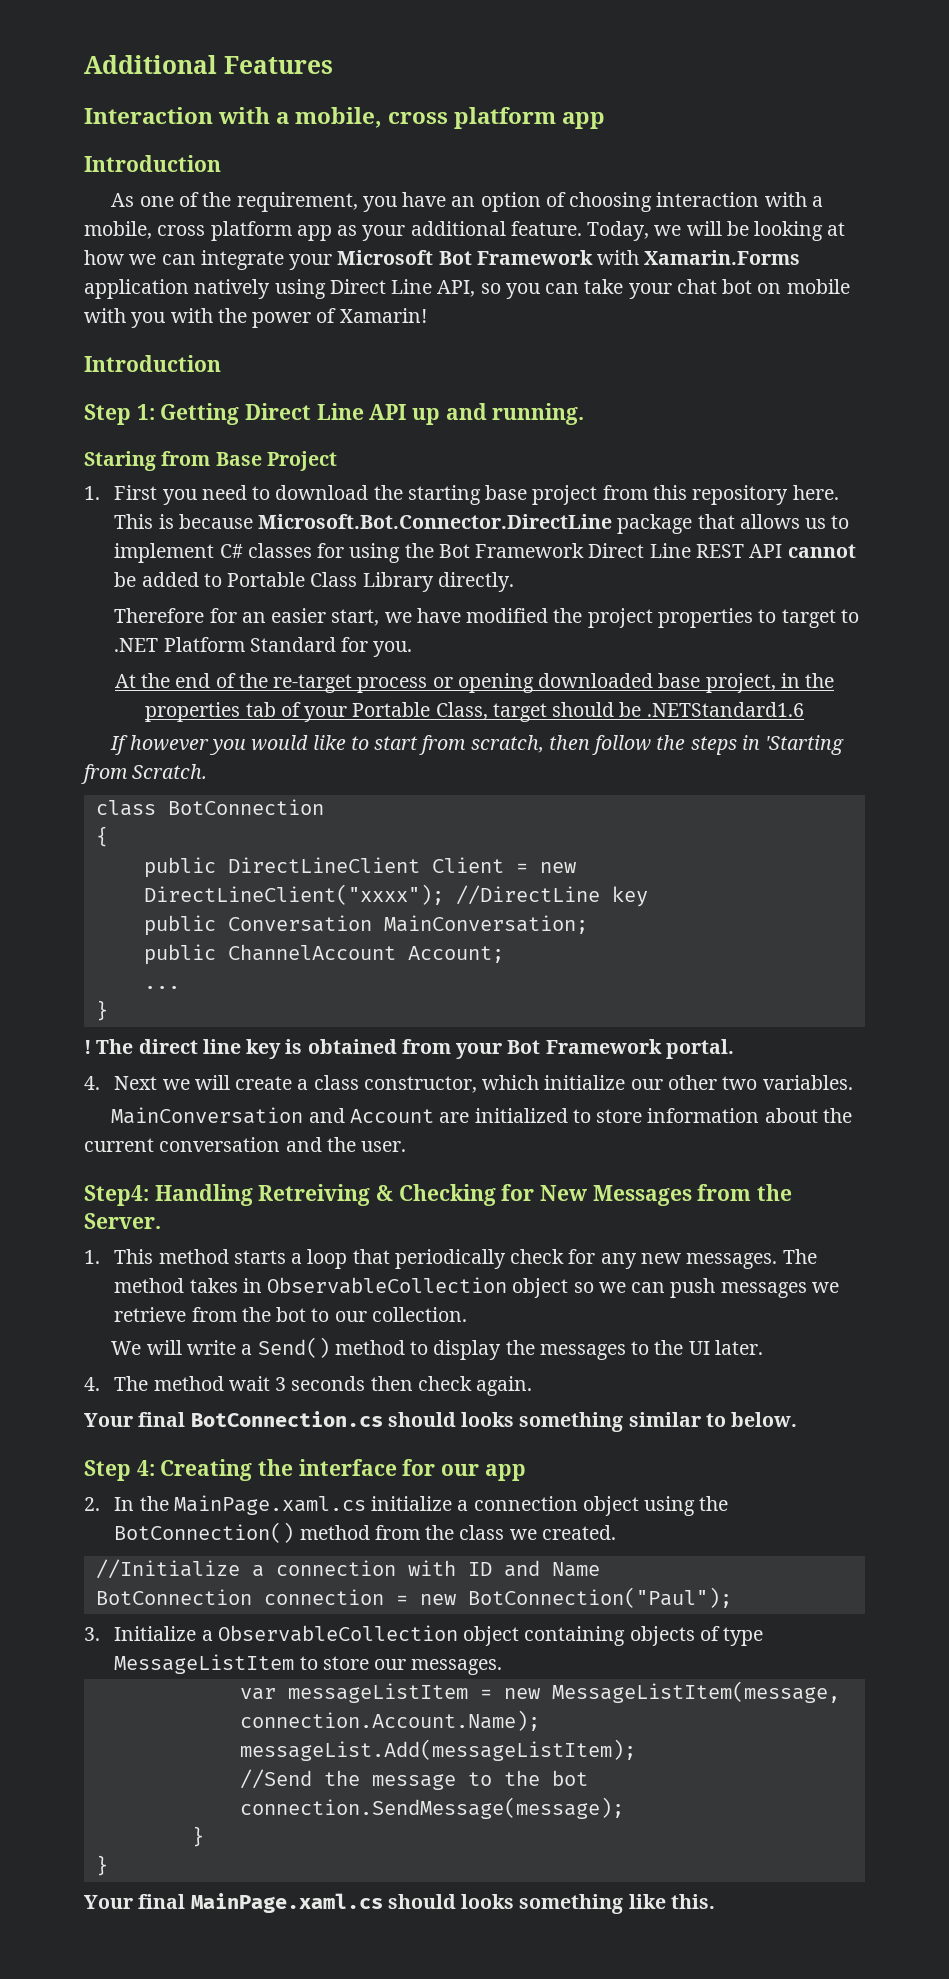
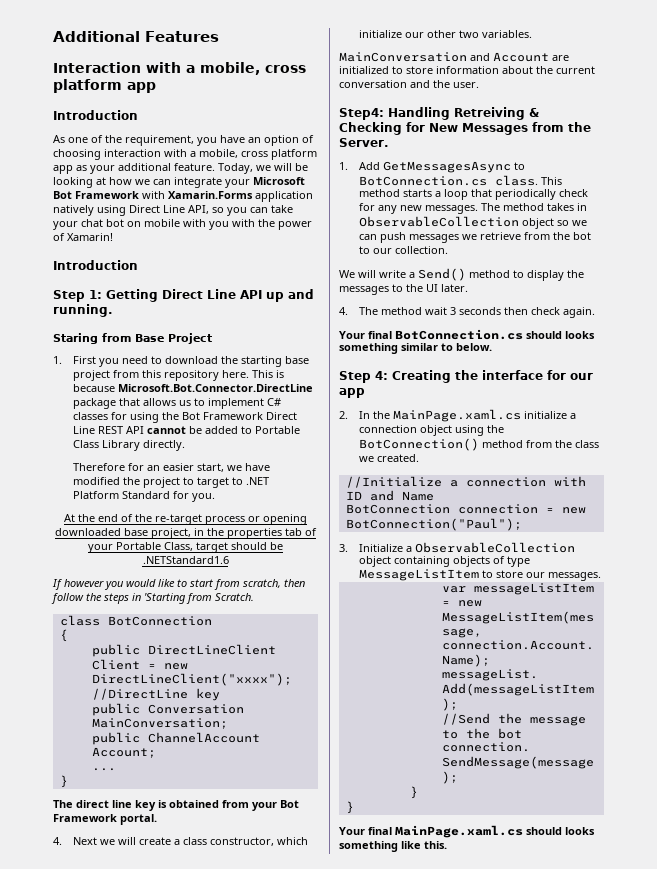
[658,608,754,628] properties -> (181, 482) none
[84,1040,91,1054] ! -> (68, 781) none
(100, 1257) none -> [359,161,526,173] [359,175,539,186] Add GetMessagesAsync to BotConnection.cs class.

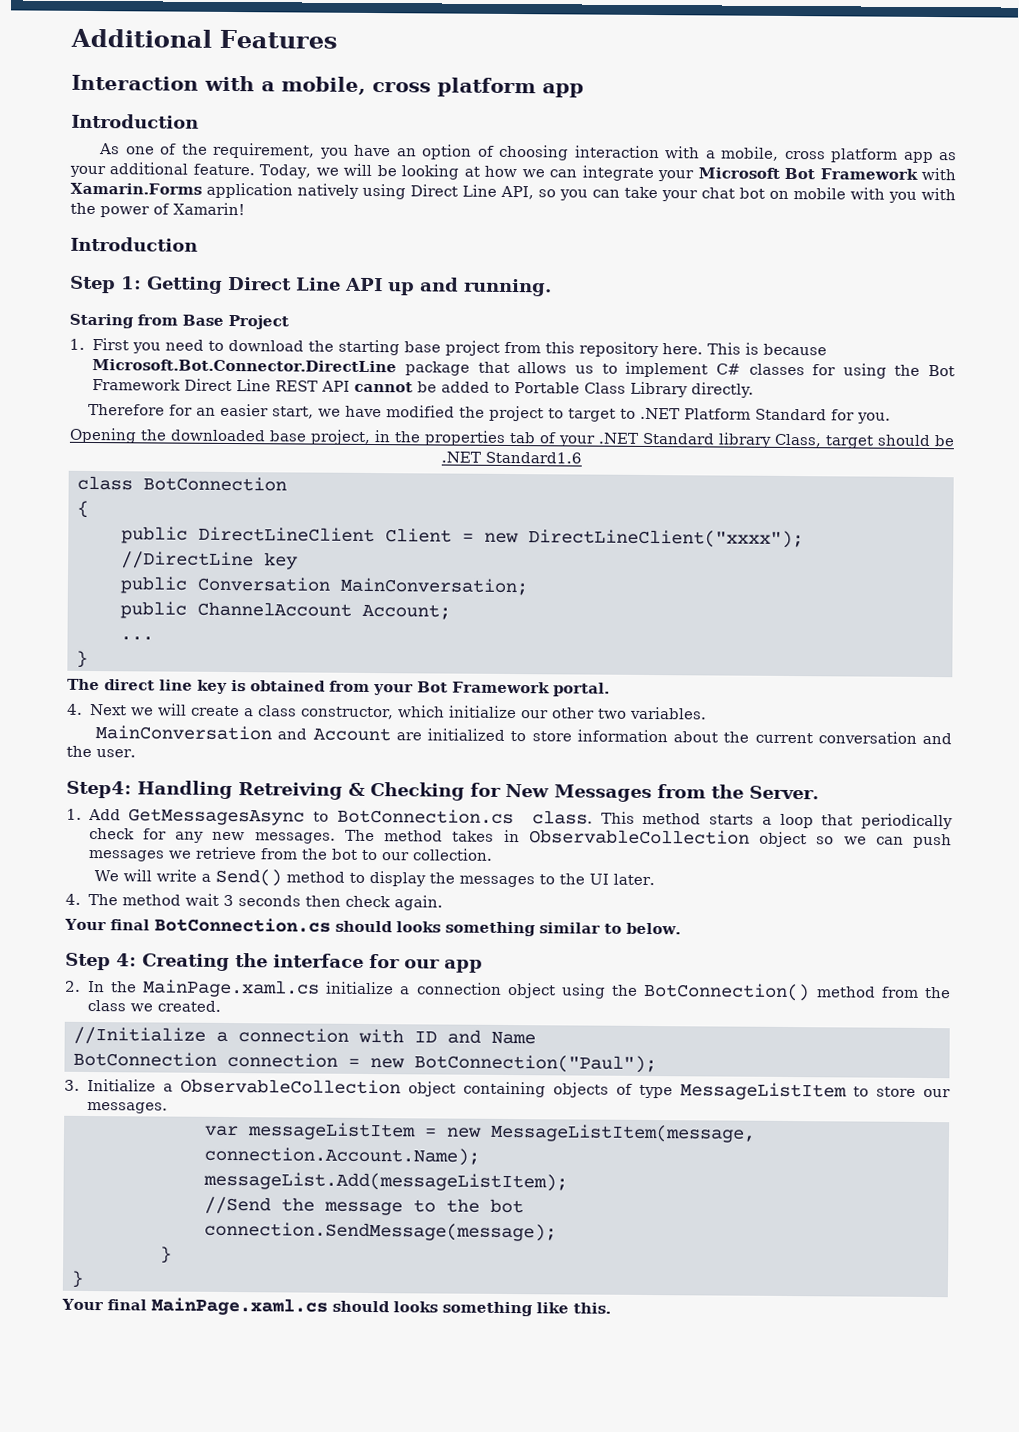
[64,514,307,525] At the end of the re-target process or opening -> [68,427,167,444] Opening the
[116,542,161,550] Portable -> [597,432,772,448] .NET Standard library
[142,556,229,564] [52,579,305,590] [51,593,254,604] .NETStandard1.6 // If however you would like to start from scratch, then follow the steps in 'Starting from Scratch. -> [440,451,582,464] .NET Standard1.6

